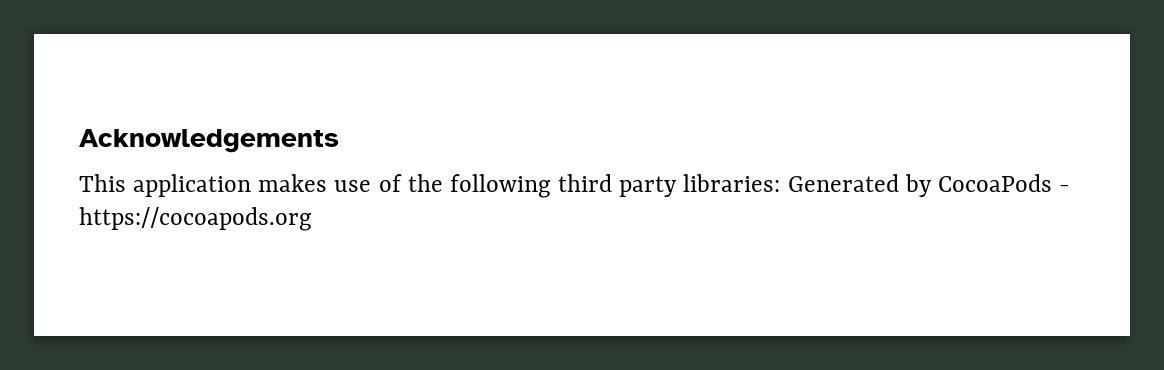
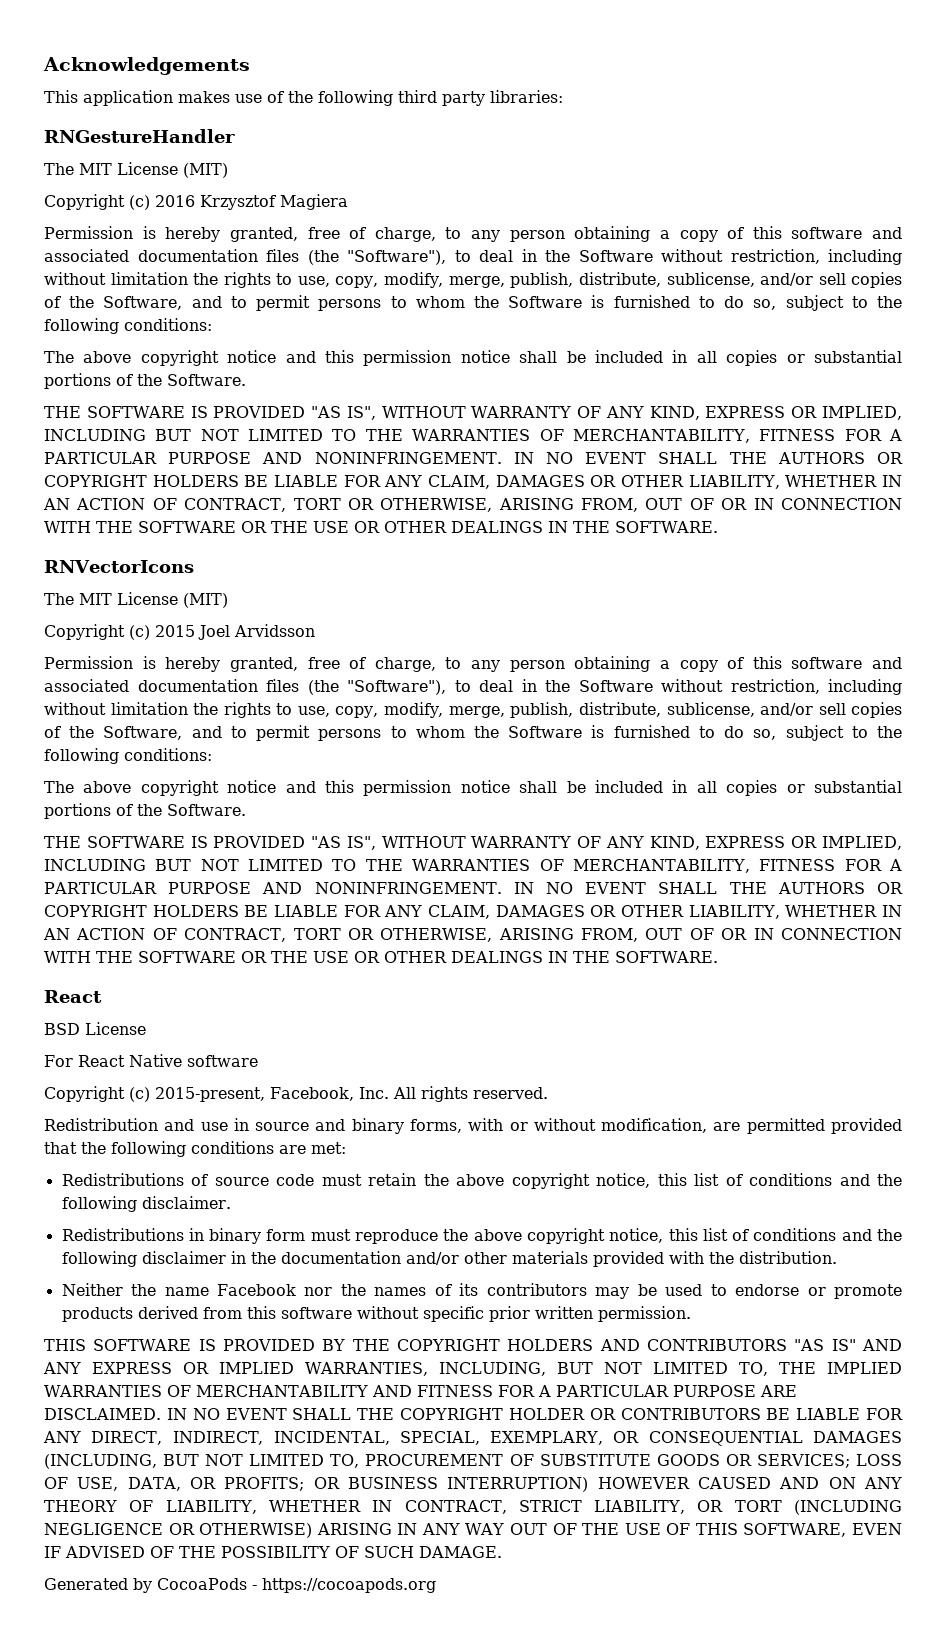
(781, 183) none -> [44,129,235,143] [44,162,228,178] [44,194,348,210] [44,226,902,242] [44,249,902,265] [44,272,902,288] [44,295,902,311] [44,318,212,334] [44,350,902,366] [44,373,246,389] [44,406,903,420] [44,429,902,443] [44,452,903,464] [44,475,902,489] [43,498,903,512] [44,521,718,533] [44,560,194,573] [44,592,228,608] [44,624,315,640] [44,656,902,672] [44,679,902,695] [44,702,902,718] [44,725,902,741] [44,748,212,764] [44,780,902,796] [44,803,246,819] [44,836,903,850] [44,859,902,873] [44,882,903,894] [44,905,902,919] [43,928,903,942] [44,951,718,963] [44,990,102,1003] [44,1022,146,1035] [44,1054,258,1067] [44,1086,548,1102] [44,1118,903,1134] [44,1141,346,1157] [61,1173,903,1189] [61,1196,231,1212] [61,1228,902,1244] [61,1251,837,1267] [61,1283,902,1299] [61,1306,691,1322] [44,1339,902,1351] [43,1362,903,1376] [44,1385,797,1397] [44,1408,904,1420] [43,1431,902,1446] [44,1454,902,1469] [44,1477,902,1492] [44,1500,903,1515] [44,1523,902,1538] [44,1546,502,1558] // RNGestureHandler // The MIT License (MIT) // Copyright (c) 2016 Krzysztof Magiera // Permission is hereby granted, free of charge, to any person obtaining a copy of this software and associated documentation files (the "Software"), to deal in the Software without restriction, including without limitation the rights to use, copy, modify, merge, publish, distribute, sublicense, and/or sell copies of the Software, and to permit persons to whom the Software is furnished to do so, subject to the following conditions: // The above copyright notice and this permission notice shall be included in all copies or substantial portions of the Software. // THE SOFTWARE IS PROVIDED "AS IS", WITHOUT WARRANTY OF ANY KIND, EXPRESS OR IMPLIED, INCLUDING BUT NOT LIMITED TO THE WARRANTIES OF MERCHANTABILITY, FITNESS FOR A PARTICULAR PURPOSE AND NONINFRINGEMENT. IN NO EVENT SHALL THE AUTHORS OR COPYRIGHT HOLDERS BE LIABLE FOR ANY CLAIM, DAMAGES OR OTHER LIABILITY, WHETHER IN AN ACTION OF CONTRACT, TORT OR OTHERWISE, ARISING FROM, OUT OF OR IN CONNECTION WITH THE SOFTWARE OR THE USE OR OTHER DEALINGS IN THE SOFTWARE. // RNVectorIcons // The MIT License (MIT) // Copyright (c) 2015 Joel Arvidsson // Permission is hereby granted, free of charge, to any person obtaining a copy of this software and associated documentation files (the "Software"), to deal in the Software without restriction, including without limitation the rights to use, copy, modify, merge, publish, distribute, sublicense, and/or sell copies of the Software, and to permit persons to whom the Software is furnished to do so, subject to the following conditions: // The above copyright notice and this permission notice shall be included in all copies or substantial portions of the Software. // THE SOFTWARE IS PROVIDED "AS IS", WITHOUT WARRANTY OF ANY KIND, EXPRESS OR IMPLIED, INCLUDING BUT NOT LIMITED TO THE WARRANTIES OF MERCHANTABILITY, FITNESS FOR A PARTICULAR PURPOSE AND NONINFRINGEMENT. IN NO EVENT SHALL THE AUTHORS OR COPYRIGHT HOLDERS BE LIABLE FOR ANY CLAIM, DAMAGES OR OTHER LIABILITY, WHETHER IN AN ACTION OF CONTRACT, TORT OR OTHERWISE, ARISING FROM, OUT OF OR IN CONNECTION WITH THE SOFTWARE OR THE USE OR OTHER DEALINGS IN THE SOFTWARE. // React // BSD License // For React Native software // Copyright (c) 2015-present, Facebook, Inc. All rights reserved. // Redistribution and use in source and binary forms, with or without modification, are permitted provided that the following conditions are met: // Redistributions of source code must retain the above copyright notice, this list of conditions and the following disclaimer. // Redistributions in binary form must reproduce the above copyright notice, this list of conditions and the following disclaimer in the documentation and/or other materials provided with the distribution. // Neither the name Facebook nor the names of its contributors may be used to endorse or promote products derived from this software without specific prior written permission. // THIS SOFTWARE IS PROVIDED BY THE COPYRIGHT HOLDERS AND CONTRIBUTORS "AS IS" AND ANY EXPRESS OR IMPLIED WARRANTIES, INCLUDING, BUT NOT LIMITED TO, THE IMPLIED WARRANTIES OF MERCHANTABILITY AND FITNESS FOR A PARTICULAR PURPOSE ARE DISCLAIMED. IN NO EVENT SHALL THE COPYRIGHT HOLDER OR CONTRIBUTORS BE LIABLE FOR ANY DIRECT, INDIRECT, INCIDENTAL, SPECIAL, EXEMPLARY, OR CONSEQUENTIAL DAMAGES (INCLUDING, BUT NOT LIMITED TO, PROCUREMENT OF SUBSTITUTE GOODS OR SERVICES; LOSS OF USE, DATA, OR PROFITS; OR BUSINESS INTERRUPTION) HOWEVER CAUSED AND ON ANY THEORY OF LIABILITY, WHETHER IN CONTRACT, STRICT LIABILITY, OR TORT (INCLUDING NEGLIGENCE OR OTHERWISE) ARISING IN ANY WAY OUT OF THE USE OF THIS SOFTWARE, EVEN IF ADVISED OF THE POSSIBILITY OF SUCH DAMAGE. //

